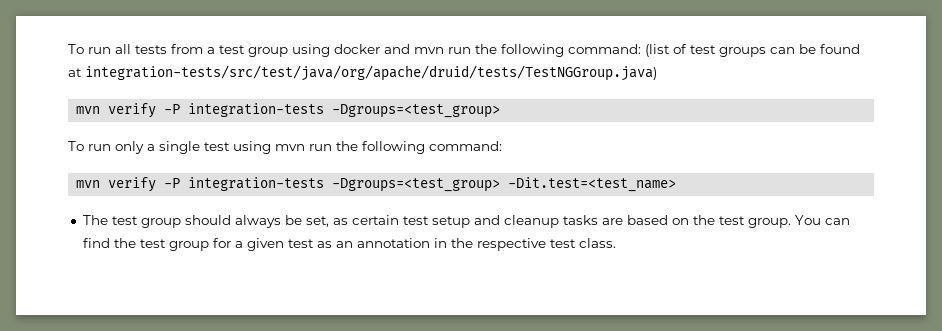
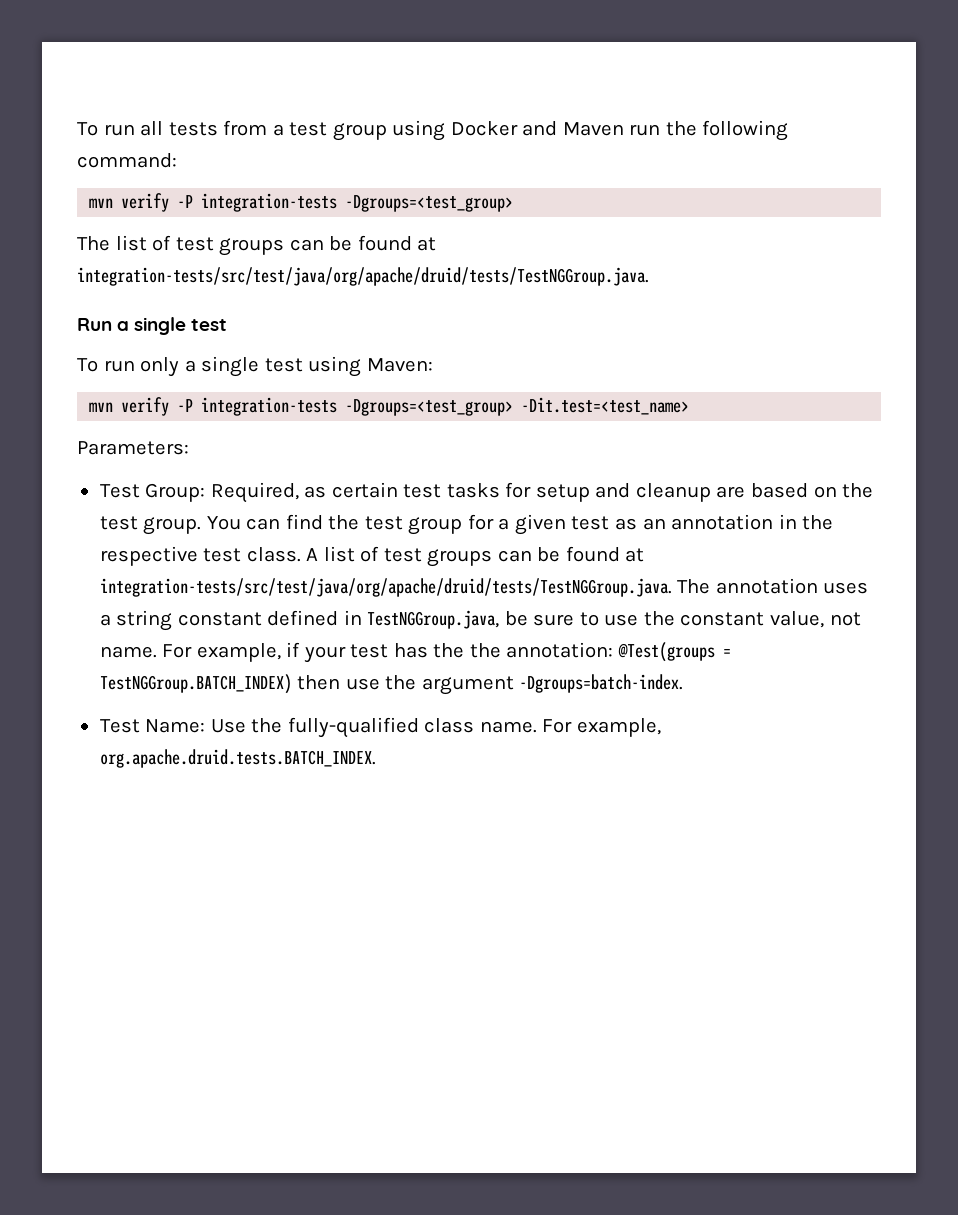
[334,44,860,57] [68,65,657,81] [76,103,501,118] [68,141,305,154] docker and mvn run the following command: (list of test groups can be found at integration-tests/src/test/java/org/apache/druid/tests/TestNGGroup.java) // mvn verify -P integration-tests -Dgroups=<test_group> // To run only a single test using mvn -> [450,121,624,136] Docker and Maven
[508,177,677,192] [82,215,329,228] -Dit.test=<test_name> // The test group should always be set, -> [77,235,437,256] [77,267,649,286] [77,317,228,335] [77,356,433,377] [89,397,690,416] [77,441,189,455] [99,482,299,503] // The list of test groups can be found at integration-tests/src/test/java/org/apache/druid/tests/TestNGGroup.java. // Run a single test // To run only a single test using Maven: // mvn verify -P integration-tests -Dgroups=<test_group> -Dit.test=<test_name> // Parameters: // Test Group: Required,
(429, 220) none -> [446,482,532,498] tasks for
[562,215,598,225] tasks -> (711, 492) none
(616, 243) none -> [306,546,645,567] [99,578,869,597] [99,610,861,631] [99,642,731,663] [99,674,684,695] [99,717,661,738] [99,749,376,768] A list of test groups can be found at integration-tests/src/test/java/org/apache/druid/tests/TestNGGroup.java. The annotation uses a string constant defined in TestNGGroup.java, be sure to use the constant value, not name. For example, if your test has the the annotation: @Test(groups = TestNGGroup.BATCH_INDEX) then use the argument -Dgroups=batch-index. // Test Name: Use the fully-qualified class name. For example, org.apache.druid.tests.BATCH_INDEX.

